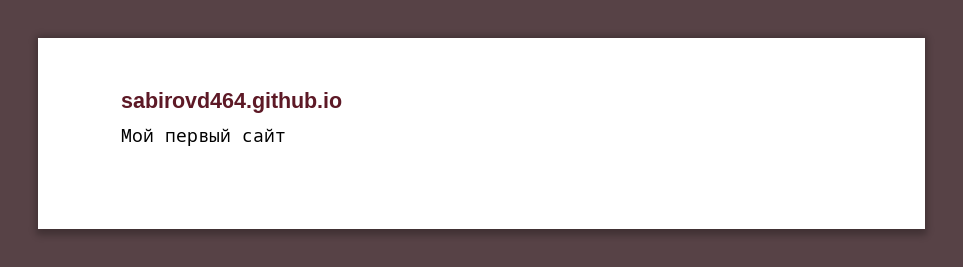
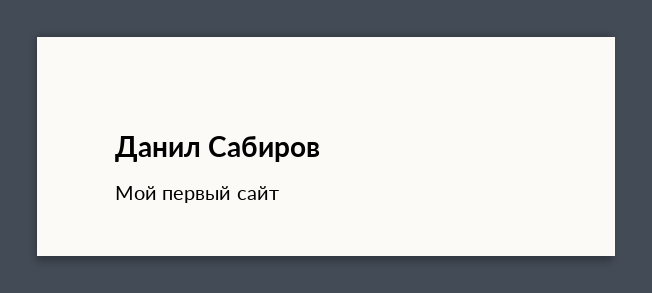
[121,92,342,113] sabirovd464.github.io -> [115,136,321,162] Данил Сабиров

